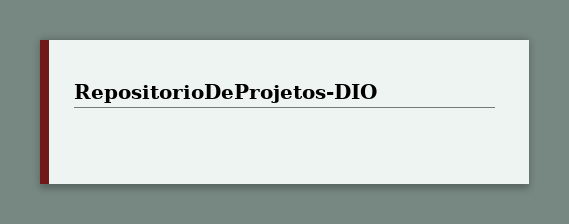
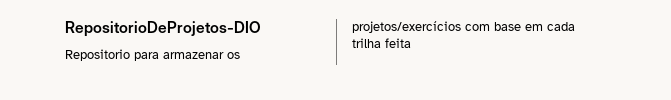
(377, 93) none -> [65,49,240,61] [352,21,575,33] [352,38,411,48] // Repositorio para armazenar os projetos/exercícios com base em cada trilha feita

